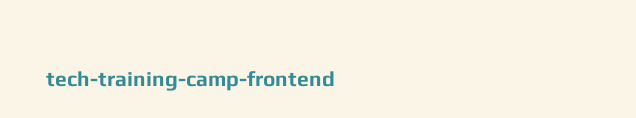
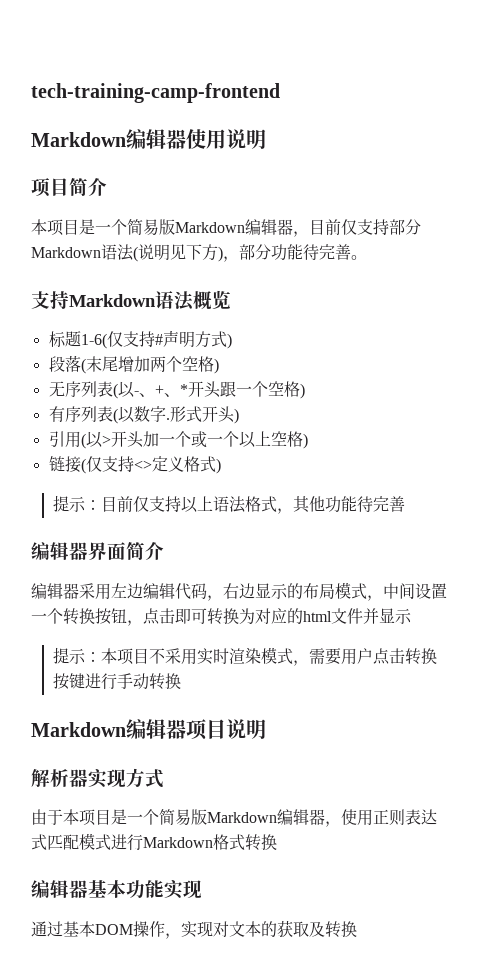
(335, 81) none -> [31,129,266,149] [31,178,107,197] [31,219,421,237] [31,244,367,262] [31,290,231,311] [48,330,232,349] [48,355,219,374] [48,381,305,399] [48,406,239,424] [48,431,308,449] [48,456,221,474] [53,495,406,514] [31,542,164,560] [31,582,447,601] [31,608,412,626] [53,647,438,666] [53,673,182,690] [31,719,266,740] [31,768,164,788] [31,809,437,827] [31,833,277,851] [31,880,202,899] [31,920,357,939] // Markdown编辑器使用说明 // 项目简介 // 本项目是一个简易版Markdown编辑器，目前仅支持部分Markdown语法(说明见下方)，部分功能待完善。 // 支持Markdown语法概览 // 标题1-6(仅支持#声明方式) // 段落(末尾增加两个空格) // 无序列表(以-、+、*开头跟一个空格) // 有序列表(以数字.形式开头) // 引用(以>开头加一个或一个以上空格) // 链接(仅支持<>定义格式) // 提示：目前仅支持以上语法格式，其他功能待完善 // 编辑器界面简介 // 编辑器采用左边编辑代码，右边显示的布局模式，中间设置一个转换按钮，点击即可转换为对应的html文件并显示 // 提示：本项目不采用实时渲染模式，需要用户点击转换按键进行手动转换 // Markdown编辑器项目说明 // 解析器实现方式 // 由于本项目是一个简易版Markdown编辑器，使用正则表达式匹配模式进行Markdown格式转换 // 编辑器基本功能实现 // 通过基本DOM操作，实现对文本的获取及转换

